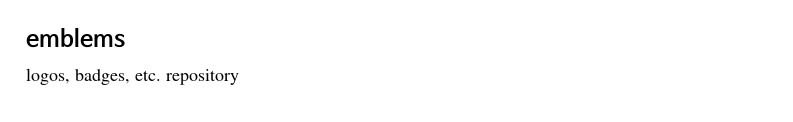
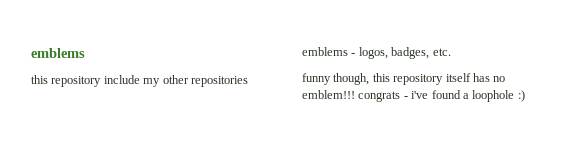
[26,68,239,85] logos, badges, etc. repository -> [31,75,248,87] [302,47,451,59] [302,73,506,85] [302,90,525,102] this repository include my other repositories emblems - logos, badges, etc. // funny though, this repository itself has no emblem!!! congrats - i've found a loophole :)

